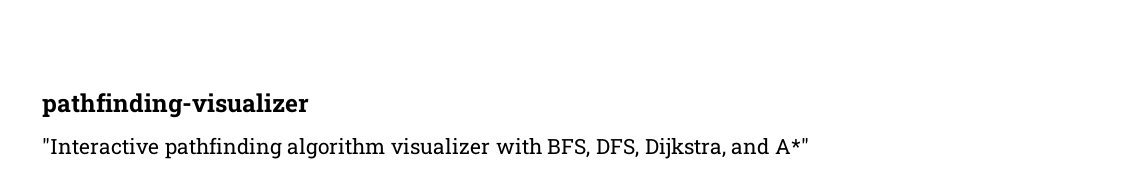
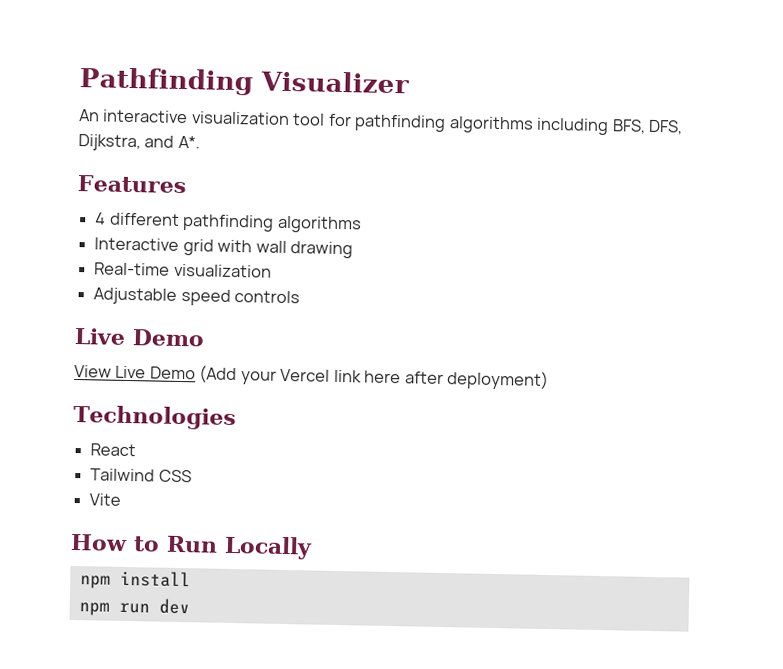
[42,93,309,118] [42,137,810,159] pathfinding-visualizer // "Interactive pathfinding algorithm visualizer with BFS, DFS, Dijkstra, and A*" -> [79,67,409,96] [79,109,684,136] [78,134,200,152] [77,175,186,194] [95,212,362,234] [94,237,353,259] [94,262,272,278] [93,287,301,306] [74,327,205,347] [74,364,550,391] [73,404,236,431] [90,443,137,457] [90,468,192,483] [89,493,122,506] [70,533,313,560] [79,570,191,589] [78,598,190,616] Pathfinding Visualizer // An interactive visualization tool for pathfinding algorithms including BFS, DFS, Dijkstra, and A*. // Features // 4 different pathfinding algorithms // Interactive grid with wall drawing // Real-time visualization // Adjustable speed controls // Live Demo // View Live Demo (Add your Vercel link here after deployment) // Technologies // React // Tailwind CSS // Vite // How to Run Locally // npm install // npm run dev

